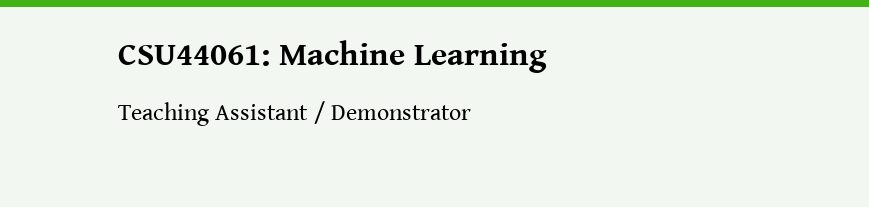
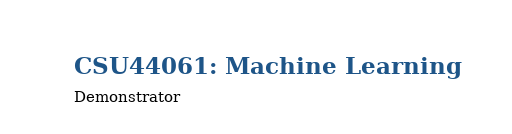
[118,101,325,126] Teaching Assistant / -> (462, 68) none

